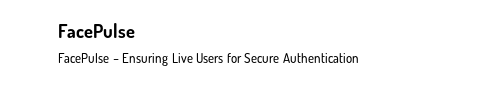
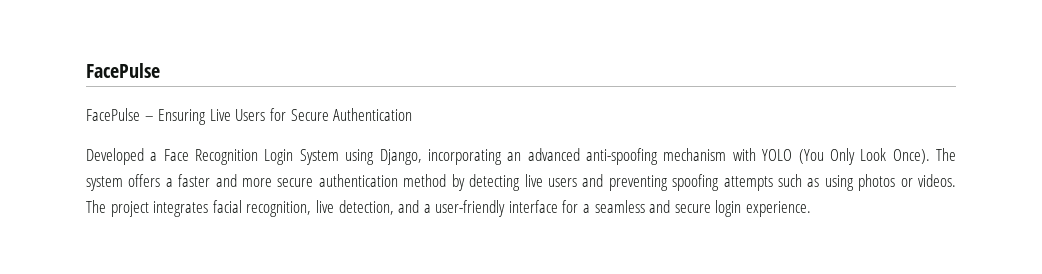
(359, 58) none -> [86,148,956,165] [86,174,956,191] [86,200,812,217] // Developed a Face Recognition Login System using Django, incorporating an advanced anti-spoofing mechanism with YOLO (You Only Look Once). The system offers a faster and more secure authentication method by detecting live users and preventing spoofing attempts such as using photos or videos. The project integrates facial recognition, live detection, and a user-friendly interface for a seamless and secure login experience.

